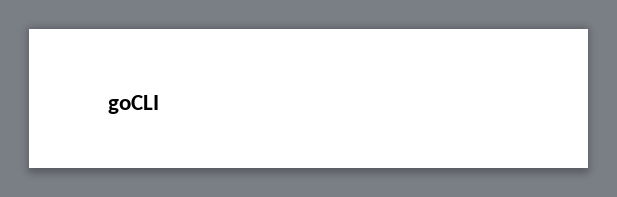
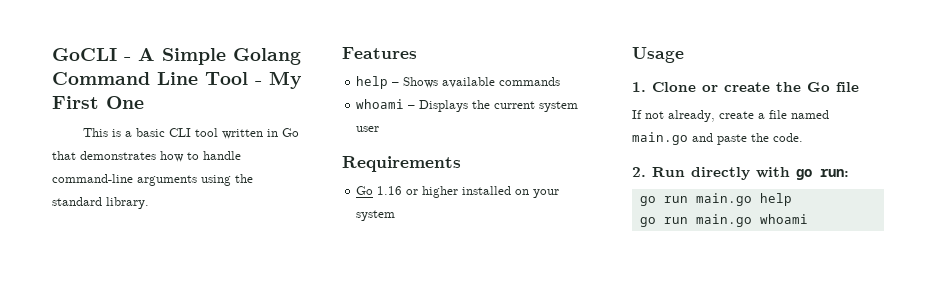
[108,95,159,114] goCLI -> [52,48,301,65] [52,71,302,89] [52,96,144,109] [82,128,299,139] [52,151,241,162] [52,174,253,186] [52,197,149,209] [342,47,417,59] [356,76,561,89] [356,99,579,112] [356,126,380,132] [342,156,461,172] [356,186,560,198] [356,210,396,221] [632,47,684,63] [632,82,859,92] [632,110,829,122] [632,132,803,145] [632,167,849,180] [639,193,792,206] [639,214,808,227] GoCLI - A Simple Golang Command Line Tool - My First One // This is a basic CLI tool written in Go that demonstrates how to handle command-line arguments using the standard library. // Features // help – Shows available commands // whoami – Displays the current system user // Requirements // Go 1.16 or higher installed on your system // Usage // 1. Clone or create the Go file // If not already, create a file named main.go and paste the code. // 2. Run directly with go run: // go run main.go help // go run main.go whoami

